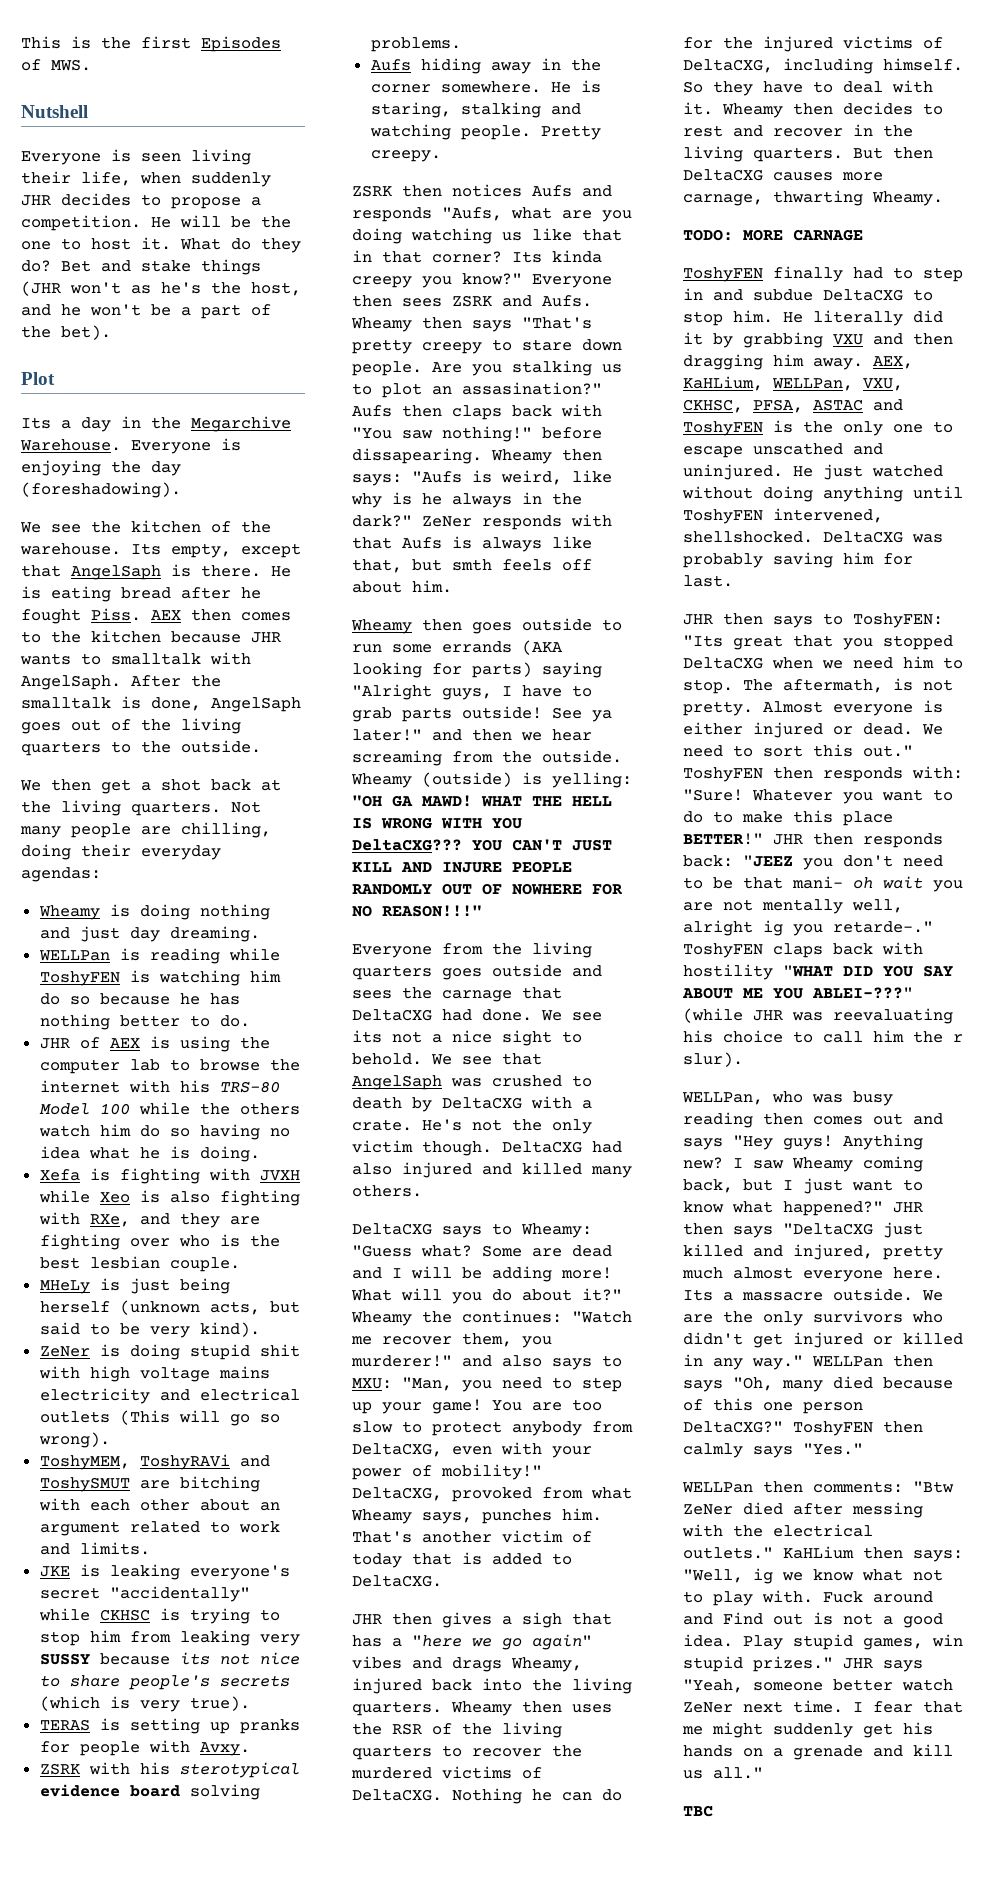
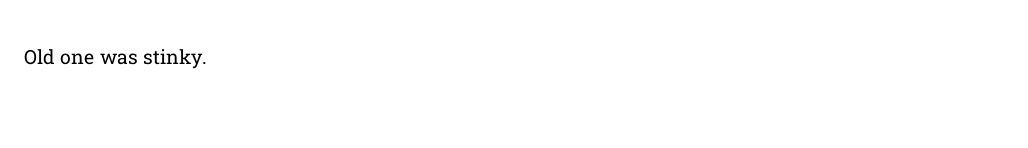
[21,36,281,52] [21,59,91,71] [21,105,88,118] [21,149,251,165] [21,171,271,187] [21,193,261,209] [21,215,291,231] [21,237,301,253] [21,259,261,275] [21,281,301,296] [21,304,271,319] [21,325,111,340] [21,372,55,385] [21,416,291,432] [20,438,241,454] [21,460,181,476] [21,482,181,498] [20,520,271,533] [20,543,301,558] [21,564,291,580] [21,586,261,602] [21,608,291,624] [21,630,281,643] [20,652,251,665] [21,675,221,690] [21,696,301,712] [21,718,241,734] [21,740,261,756] [20,779,281,794] [21,800,261,816] [20,822,271,838] [21,844,221,860] [21,867,101,882] [38,904,270,920] [39,926,260,942] [38,948,280,964] [39,970,281,986] [39,993,240,1005] [39,1014,250,1030] [39,1036,270,1052] [39,1059,300,1074] [39,1080,280,1093] [38,1102,300,1115] [38,1124,290,1140] [39,1146,260,1162] [39,1168,300,1184] [38,1190,300,1206] [38,1212,260,1228] [39,1234,280,1250] [39,1256,240,1272] [39,1278,230,1294] [39,1300,300,1315] [39,1322,260,1338] [39,1344,300,1360] [38,1366,270,1382] [39,1388,300,1404] [39,1410,280,1426] [38,1432,110,1448] [39,1454,270,1470] [39,1476,260,1492] [38,1498,280,1511] [39,1521,280,1536] [39,1542,150,1555] [39,1564,290,1580] [39,1586,250,1602] [38,1608,280,1624] [39,1630,300,1646] [39,1652,300,1665] [39,1675,290,1690] [39,1696,250,1712] [39,1718,300,1734] [39,1740,250,1756] [39,1762,300,1778] [39,1784,260,1800] [370,37,461,52] [370,58,601,74] [370,80,601,93] [370,102,581,118] [369,124,601,140] [370,150,441,162] [352,184,612,197] [352,207,632,222] [352,228,622,244] [352,250,602,263] [352,273,612,288] [352,295,592,307] [351,317,592,332] [352,339,622,354] [352,360,622,376] [352,382,602,398] [352,404,602,420] [352,426,602,442] [352,448,602,464] [352,470,612,486] [351,492,582,508] [352,514,612,530] [352,536,592,552] [352,559,592,573] [352,580,452,593] [351,618,622,634] [352,640,563,655] [352,662,602,678] [352,684,592,700] [352,706,612,722] [352,729,592,741] [352,750,622,766] [351,772,632,788] [352,795,612,807] [352,817,522,829] [352,839,612,851] [352,861,572,873] [352,883,623,895] [352,905,482,917] [352,942,592,958] [352,964,602,980] [352,987,562,1002] [352,1009,602,1021] [352,1030,582,1046] [352,1053,542,1065] [352,1075,592,1090] [352,1096,592,1112] [352,1119,592,1134] [352,1140,622,1156] [352,1162,632,1178] [352,1185,422,1197] [352,1223,592,1238] [352,1245,612,1257] [352,1266,612,1282] [351,1288,622,1304] [351,1310,632,1326] [351,1333,552,1348] [351,1355,622,1370] [352,1377,622,1392] [352,1399,602,1414] [352,1421,633,1436] [352,1442,592,1458] [352,1464,542,1480] [352,1487,632,1502] [351,1508,602,1524] [352,1530,592,1543] [352,1552,572,1568] [352,1575,442,1587] [352,1612,612,1628] [352,1634,592,1650] [352,1656,582,1672] [352,1678,632,1694] [352,1701,612,1716] [352,1722,562,1738] [352,1745,582,1760] [351,1766,542,1779] [352,1788,622,1804] [683,36,943,52] [683,58,963,74] [683,80,933,96] [683,102,943,118] [683,124,913,137] [683,146,933,162] [683,169,883,181] [683,190,943,206] [683,229,863,241] [683,266,963,282] [683,288,933,301] [683,310,943,326] [683,332,953,348] [683,354,913,370] [683,376,903,391] [683,399,903,413] [683,420,953,436] [683,443,883,458] [683,464,943,480] [682,486,963,502] [683,508,883,524] [683,531,943,543] [683,552,913,568] [683,575,733,587] [683,613,943,628] [683,635,953,650] [683,656,963,669] [683,678,953,694] [683,700,943,716] [683,722,943,738] [683,744,913,757] [683,766,963,782] [683,789,953,804] [683,810,893,826] [683,833,943,848] [683,855,943,870] [683,876,963,892] [683,899,903,914] [683,920,933,936] [683,942,923,958] [683,964,953,980] [682,987,913,999] [683,1008,953,1024] [683,1030,963,1043] [683,1052,743,1067] [682,1091,893,1106] [683,1112,943,1128] [683,1134,923,1150] [683,1156,923,1172] [683,1178,923,1194] [683,1201,923,1216] [683,1222,923,1238] [683,1244,943,1260] [682,1267,943,1282] [683,1288,943,1301] [683,1310,943,1326] [683,1332,963,1348] [683,1354,933,1370] [683,1376,953,1392] [683,1398,863,1414] [683,1421,923,1436] [683,1443,863,1458] [682,1481,954,1493] [683,1502,923,1518] [682,1524,873,1537] [683,1546,963,1562] [683,1568,943,1584] [683,1590,933,1606] [683,1612,943,1628] [683,1634,963,1650] [683,1656,923,1672] [683,1679,953,1693] [683,1700,963,1713] [682,1722,933,1738] [683,1744,953,1760] [683,1767,763,1779] [683,1805,713,1817] This is the first Episodes of MWS. // Nutshell // Everyone is seen living their life, when suddenly JHR decides to propose a competition. He will be the one to host it. What do they do? Bet and stake things (JHR won't as he's the host, and he won't be a part of the bet). // Plot // Its a day in the Megarchive Warehouse. Everyone is enjoying the day (foreshadowing). // We see the kitchen of the warehouse. Its empty, except that AngelSaph is there. He is eating bread after he fought Piss. AEX then comes to the kitchen because JHR wants to smalltalk with AngelSaph. After the smalltalk is done, AngelSaph goes out of the living quarters to the outside. // We then get a shot back at the living quarters. Not many people are chilling, doing their everyday agendas: // Wheamy is doing nothing and just day dreaming. // WELLPan is reading while ToshyFEN is watching him do so because he has nothing better to do. // JHR of AEX is using the computer lab to browse the internet with his TRS-80 Model 100 while the others watch him do so having no idea what he is doing. // Xefa is fighting with JVXH while Xeo is also fighting with RXe, and they are fighting over who is the best lesbian couple. // MHeLy is just being herself (unknown acts, but said to be very kind). // ZeNer is doing stupid shit with high voltage mains electricity and electrical outlets (This will go so wrong). // ToshyMEM, ToshyRAVi and ToshySMUT are bitching with each other about an argument related to work and limits. // JKE is leaking everyone's secret "accidentally" while CKHSC is trying to stop him from leaking very SUSSY because its not nice to share people's secrets (which is very true). // TERAS is setting up pranks for people with Avxy. // ZSRK with his sterotypical evidence board solving problems. // Aufs hiding away in the corner somewhere. He is staring, stalking and watching people. Pretty creepy. // ZSRK then notices Aufs and responds "Aufs, what are you doing watching us like that in that corner? Its kinda creepy you know?" Everyone then sees ZSRK and Aufs. Wheamy then says "That's pretty creepy to stare down people. Are you stalking us to plot an assasination?" Aufs then claps back with "You saw nothing!" before dissapearing. Wheamy then says: "Aufs is weird, like why is he always in the dark?" ZeNer responds with that Aufs is always like that, but smth feels off about him. // Wheamy then goes outside to run some errands (AKA looking for parts) saying "Alright guys, I have to grab parts outside! See ya later!" and then we hear screaming from the outside. Wheamy (outside) is yelling: "OH GA MAWD! WHAT THE HELL IS WRONG WITH YOU DeltaCXG??? YOU CAN'T JUST KILL AND INJURE PEOPLE RANDOMLY OUT OF NOWHERE FOR NO REASON!!!" // Everyone from the living quarters goes outside and sees the carnage that DeltaCXG had done. We see its not a nice sight to behold. We see that AngelSaph was crushed to death by DeltaCXG with a crate. He's not the only victim though. DeltaCXG had also injured and killed many others. // DeltaCXG says to Wheamy: "Guess what? Some are dead and I will be adding more! What will you do about it?" Wheamy the continues: "Watch me recover them, you murderer!" and also says to MXU: "Man, you need to step up your game! You are too slow to protect anybody from DeltaCXG, even with your power of mobility!" DeltaCXG, provoked from what Wheamy says, punches him. That's another victim of today that is added to DeltaCXG. // JHR then gives a sigh that has a "here we go again" vibes and drags Wheamy, injured back into the living quarters. Wheamy then uses the RSR of the living quarters to recover the murdered victims of DeltaCXG. Nothing he can do for the injured victims of DeltaCXG, including himself. So they have to deal with it. Wheamy then decides to rest and recover in the living quarters. But then DeltaCXG causes more carnage, thwarting Wheamy. // TODO: MORE CARNAGE // ToshyFEN finally had to step in and subdue DeltaCXG to stop him. He literally did it by grabbing VXU and then dragging him away. AEX, KaHLium, WELLPan, VXU, CKHSC, PFSA, ASTAC and ToshyFEN is the only one to escape unscathed and uninjured. He just watched without doing anything until ToshyFEN intervened, shellshocked. DeltaCXG was probably saving him for last. // JHR then says to ToshyFEN: "Its great that you stopped DeltaCXG when we need him to stop. The aftermath, is not pretty. Almost everyone is either injured or dead. We need to sort this out." ToshyFEN then responds with: "Sure! Whatever you want to do to make this place BETTER!" JHR then responds back: "JEEZ you don't need to be that mani- oh wait you are not mentally well, alright ig you retarde-." ToshyFEN claps back with hostility "WHAT DID YOU SAY ABOUT ME YOU ABLEI-???" (while JHR was reevaluating his choice to call him the r slur). // WELLPan, who was busy reading then comes out and says "Hey guys! Anything new? I saw Wheamy coming back, but I just want to know what happened?" JHR then says "DeltaCXG just killed and injured, pretty much almost everyone here. Its a massacre outside. We are the only survivors who didn't get injured or killed in any way." WELLPan then says "Oh, many died because of this one person DeltaCXG?" ToshyFEN then calmly says "Yes." // WELLPan then comments: "Btw ZeNer died after messing with the electrical outlets." KaHLium then says: "Well, ig we know what not to play with. Fuck around and Find out is not a good idea. Play stupid games, win stupid prizes." JHR says "Yeah, someone better watch ZeNer next time. I fear that me might suddenly get his hands on a grenade and kill us all." // TBC -> [24,49,207,69] Old one was stinky.

